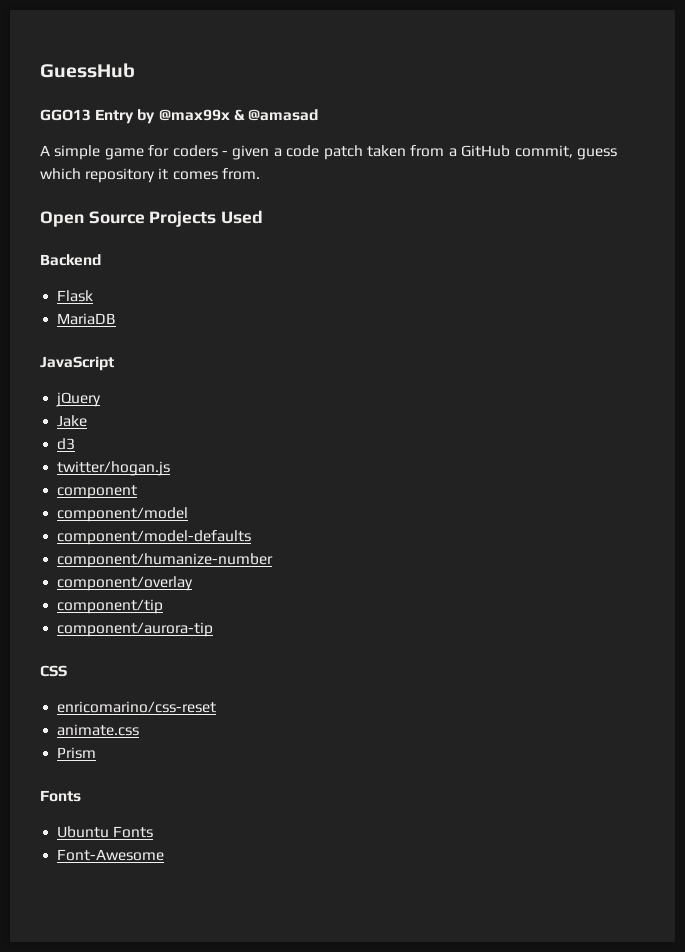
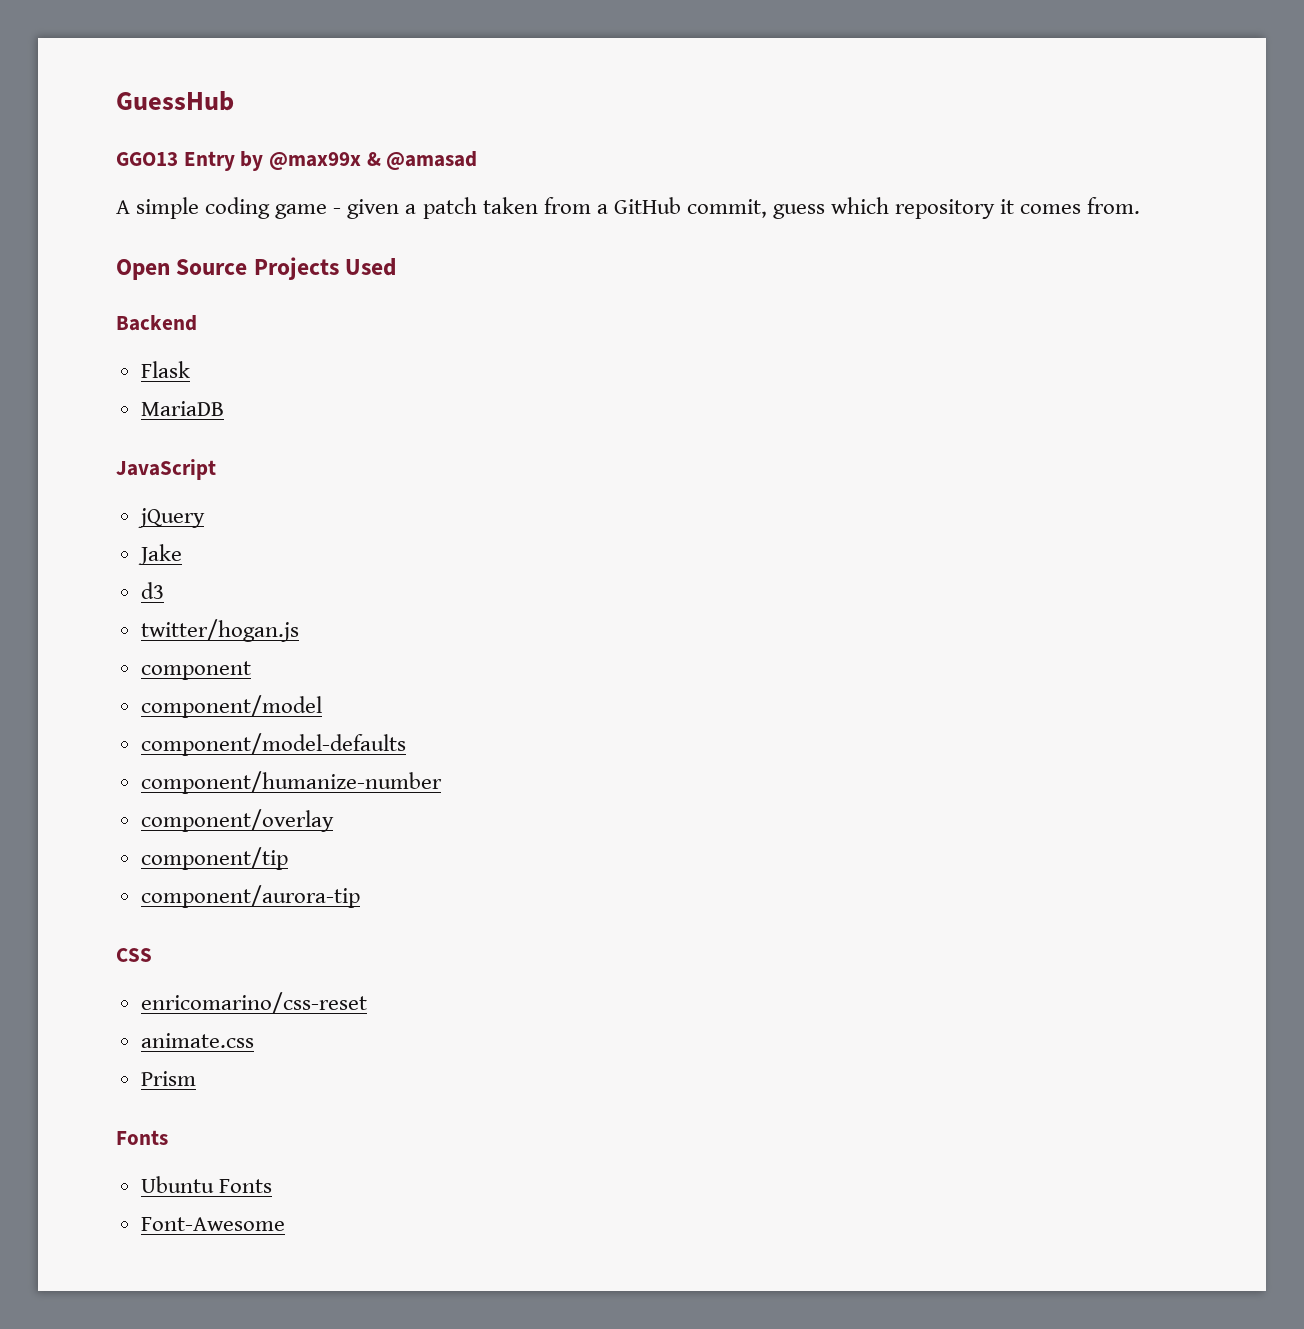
[104,145,218,160] game for coders -> [205,197,328,219] coding game
[286,145,320,157] code -> (417, 209) none

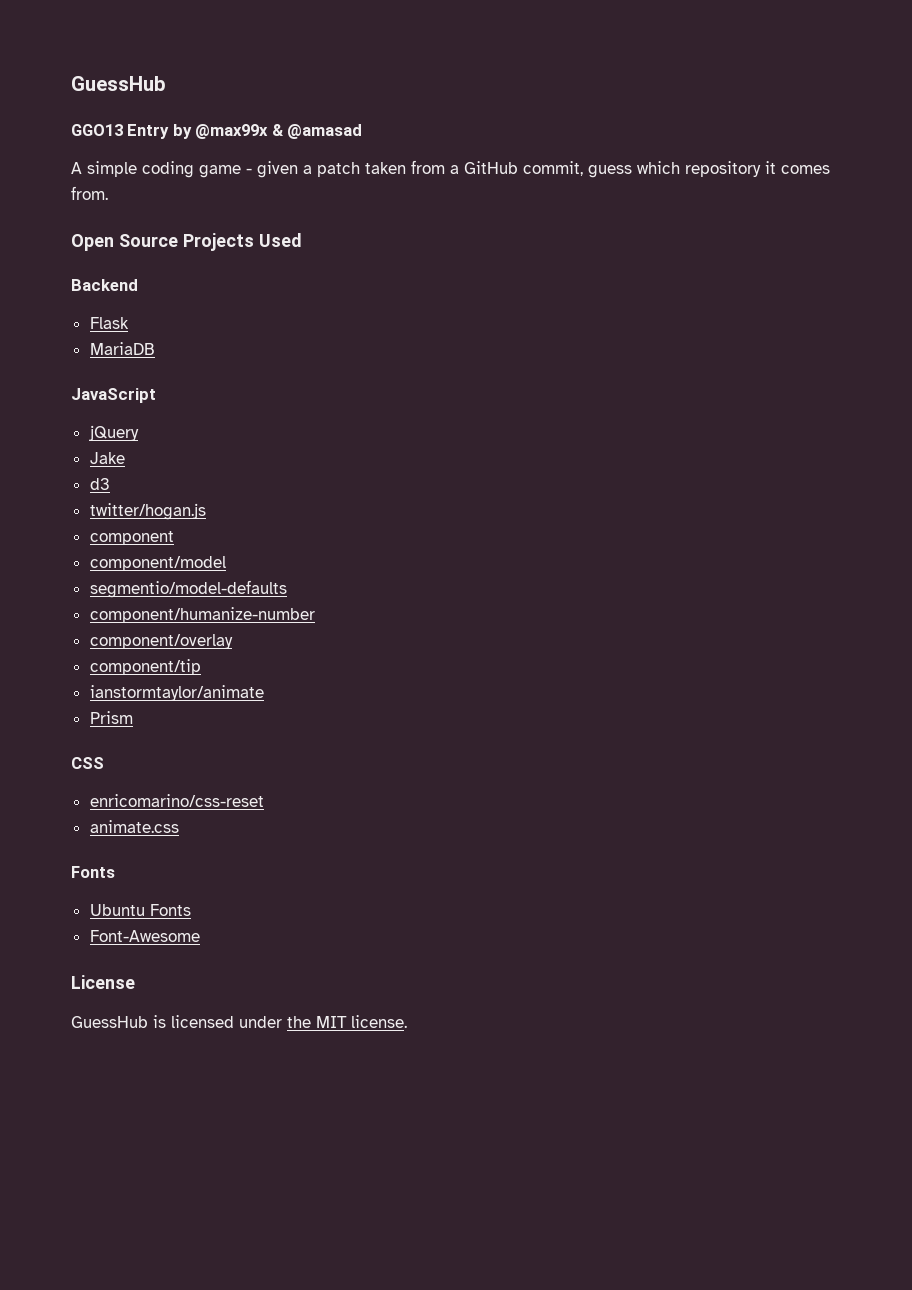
[140,733,406,756] component/model-defaults -> [89,580,287,598] segmentio/model-defaults
[140,885,360,908] component/aurora-tip -> [89,685,264,701] [89,711,133,724] ianstormtaylor/animate // Prism
[140,1071,196,1086] // Prism -> (179, 826) none
(285, 1224) none -> [71,975,135,989] [71,1015,407,1028] // License // GuessHub is licensed under the MIT license.

